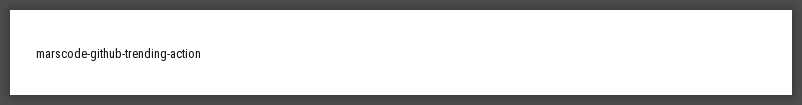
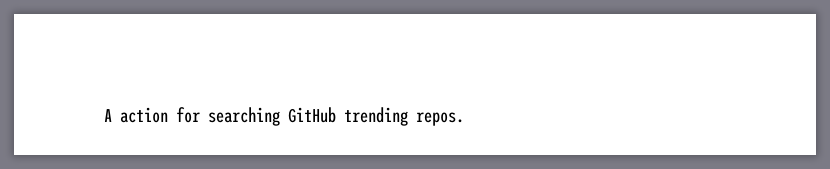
[36,48,201,61] marscode-github-trending-action -> [104,107,464,126] A action for searching GitHub trending repos.

